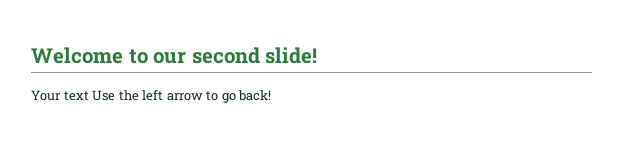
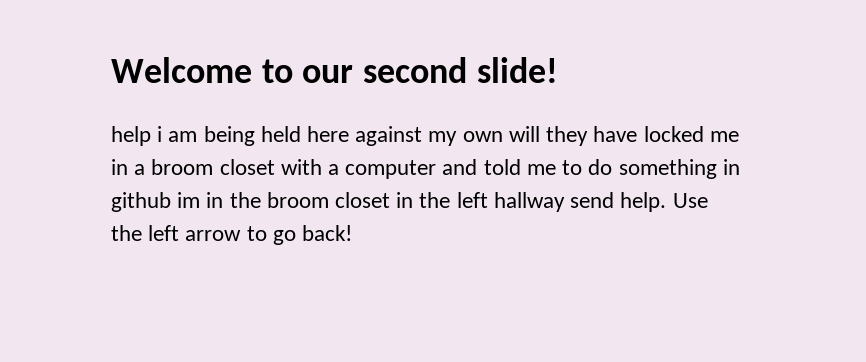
[31,90,89,101] Your text -> [111,126,739,146] [111,159,740,179] [111,192,667,212] help i am being held here against my own will they have locked me in a broom closet with a computer and told me to do something in github im in the broom closet in the left hallway send help.

